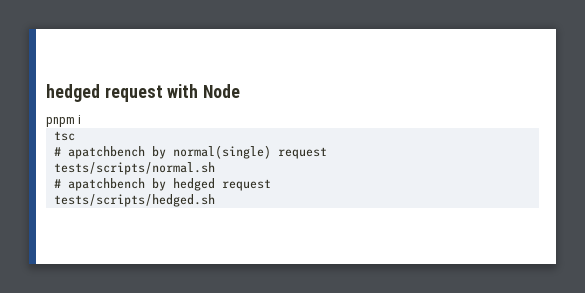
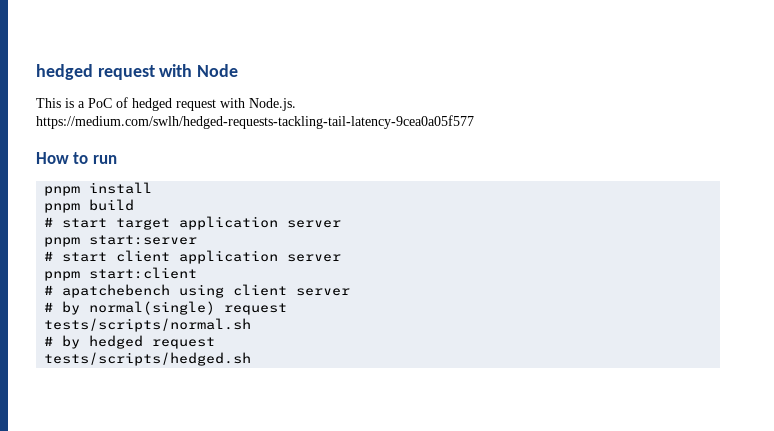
[46,115,82,127] [53,131,75,141] [53,146,145,159] pnpm i // tsc // # apatchbench -> [36,97,296,111] [36,115,474,129] [36,152,117,164] [44,182,153,196] [44,199,135,213] [44,216,342,230] [44,235,198,247] [44,250,342,264] [44,267,198,281] [44,284,351,298] [44,302,54,312] This is a PoC of hedged request with Node.js. https://medium.com/swlh/hedged-requests-tackling-tail-latency-9cea0a05f577 // How to run // pnpm install // pnpm build // # start target application server // pnpm start:server // # start client application server // pnpm start:client // # apatchebench using client server // #
[67,178,145,191] apatchbench -> (54, 341) none

